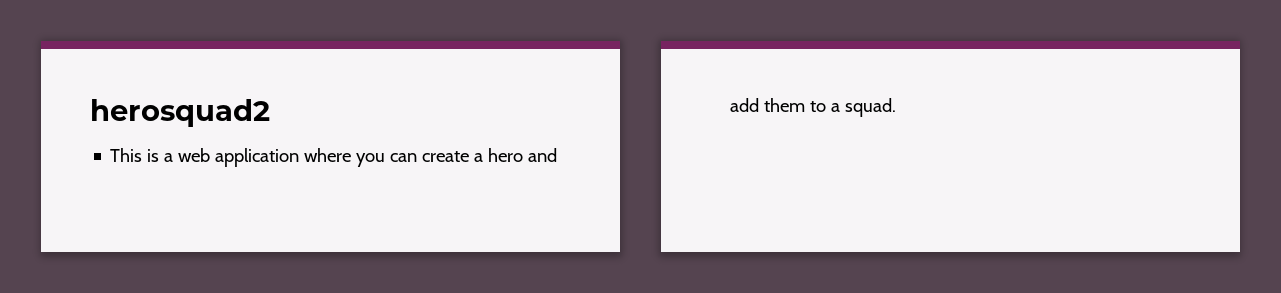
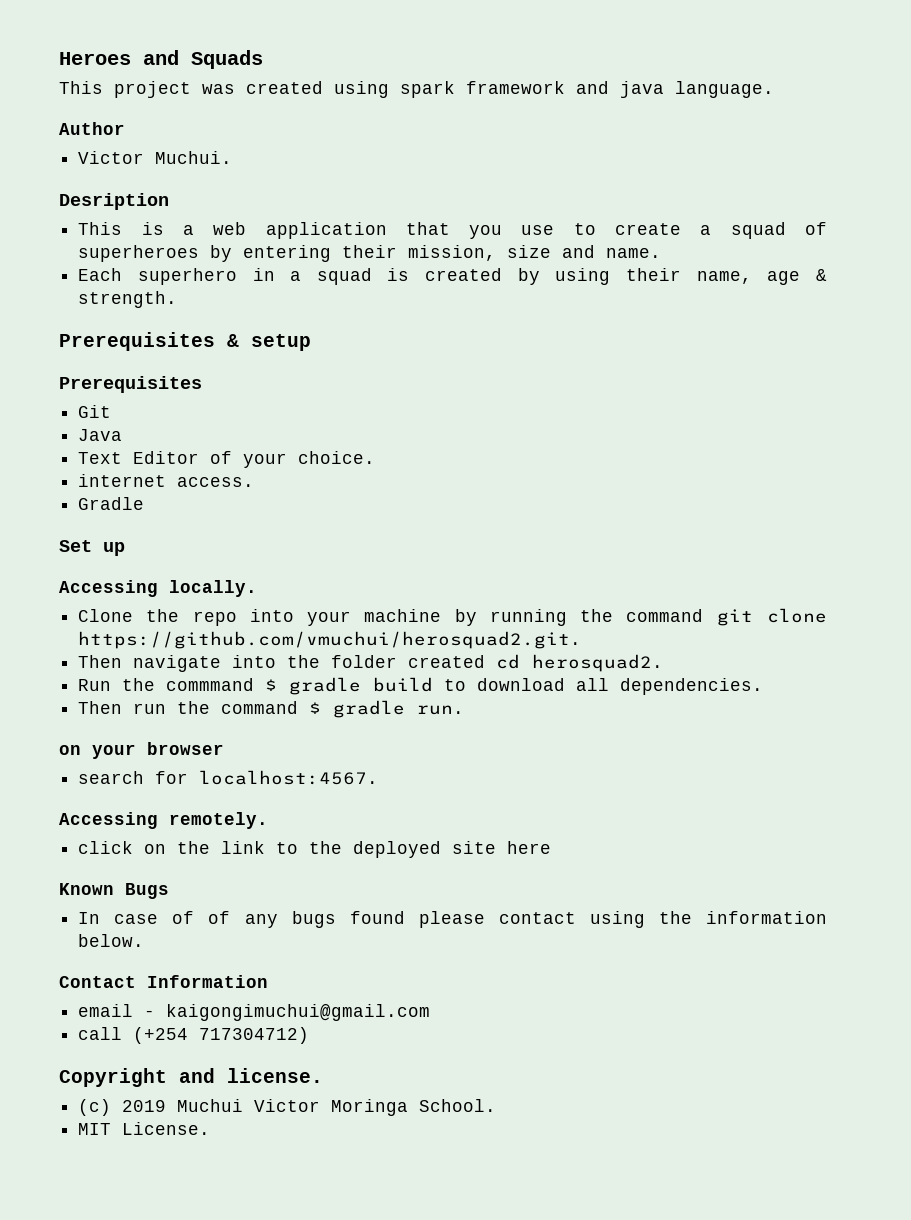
[90,99,270,127] herosquad2 -> [59,50,263,69] [59,81,774,98] [59,122,125,135] [78,151,233,164] [59,193,169,210] Heroes and Squads // This project was created using spark framework and java language. // Author // Victor Muchui. // Desription
[304,148,558,167] [730,98,897,117] where you can create a hero and add them to a squad. -> [405,222,827,239] [78,245,662,262] [78,268,827,285] [78,291,178,308] [59,332,311,351] [59,376,202,393] [78,405,112,418] [78,429,123,441] [78,451,376,468] [78,474,255,487] [78,497,145,510] [59,540,125,556] [59,580,257,597] [78,608,827,626] [78,631,582,649] [78,654,664,672] [78,677,764,695] [78,700,465,718] [59,742,224,759] [78,770,379,785] [59,812,268,829] [78,841,552,858] [59,883,169,899] [78,911,828,928] [78,934,145,947] [59,975,268,988] [78,1004,431,1021] [78,1027,310,1044] [59,1068,323,1087] [78,1099,497,1116] [78,1122,211,1135] that you use to create a squad of superheroes by entering their mission, size and name. // Each superhero in a squad is created by using their name, age & strength. // Prerequisites & setup // Prerequisites // Git // Java // Text Editor of your choice. // internet access. // Gradle // Set up // Accessing locally. // Clone the repo into your machine by running the command git clone https://github.com/vmuchui/herosquad2.git. // Then navigate into the folder created cd herosquad2. // Run the commmand $ gradle build to download all dependencies. // Then run the command $ gradle run. // on your browser // search for localhost:4567. // Accessing remotely. // click on the link to the deployed site here // Known Bugs // In case of of any bugs found please contact using the information below. // Contact Information // email - kaigongimuchui@gmail.com // call (+254 717304712) // Copyright and license. // (c) 2019 Muchui Victor Moringa School. // MIT License.

